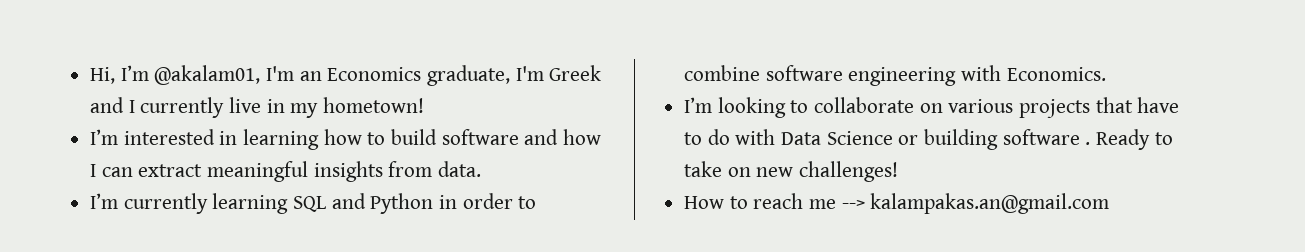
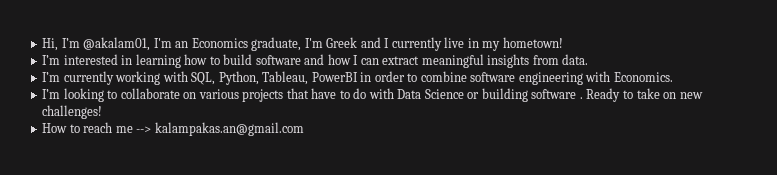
[212,193,434,214] learning SQL and Python -> [115,71,358,85] working with SQL, Python, Tableau, PowerBI

